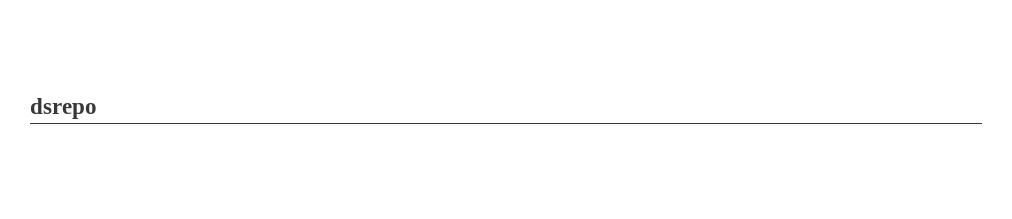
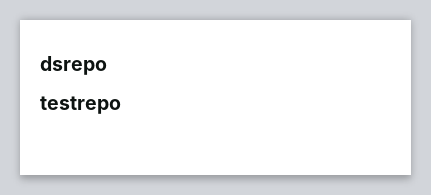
(97, 108) none -> [40,96,121,114] // testrepo

